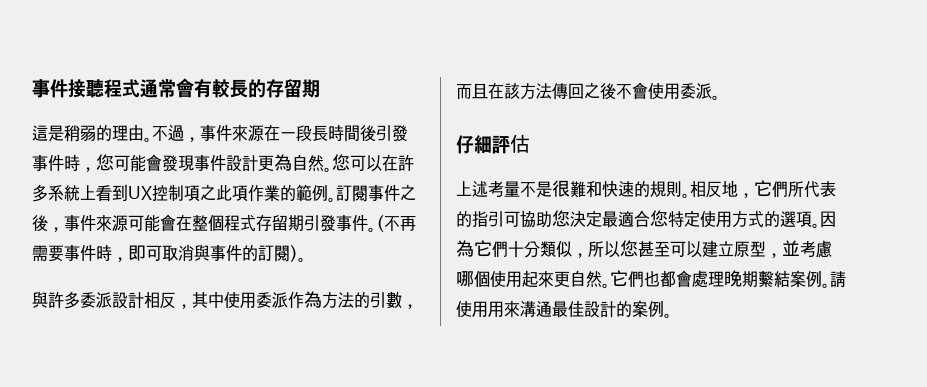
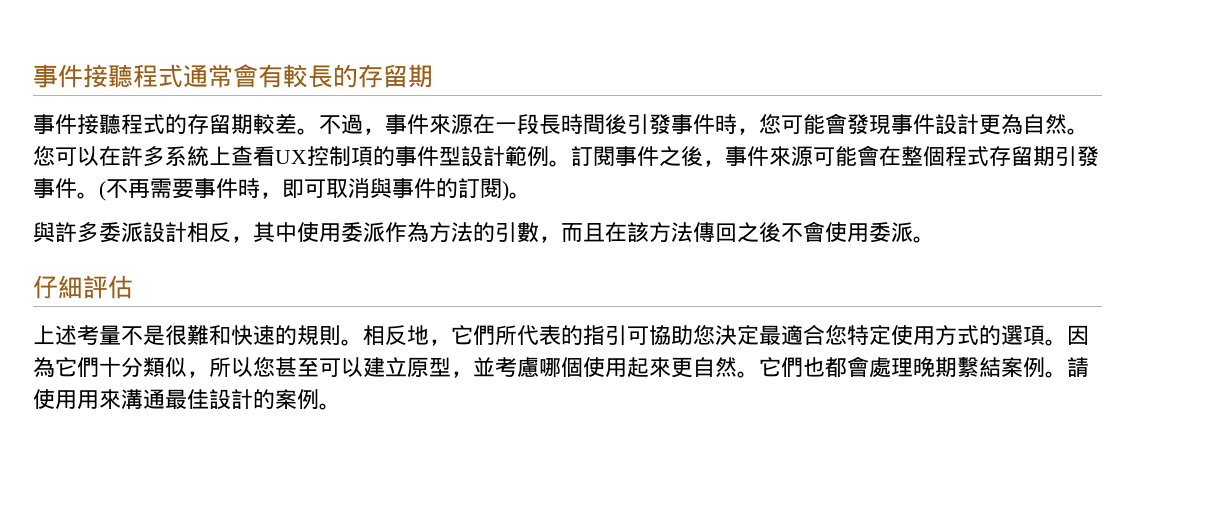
[32,124,144,142] 這是稍弱的理由 -> [33,113,297,135] 事件接聽程式的存留期較差
[96,184,128,202] 看到 -> [231,146,275,166] 查看
[200,184,296,202] 之此項作業的 -> [373,146,505,167] 的事件型設計

